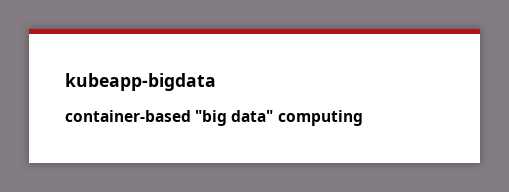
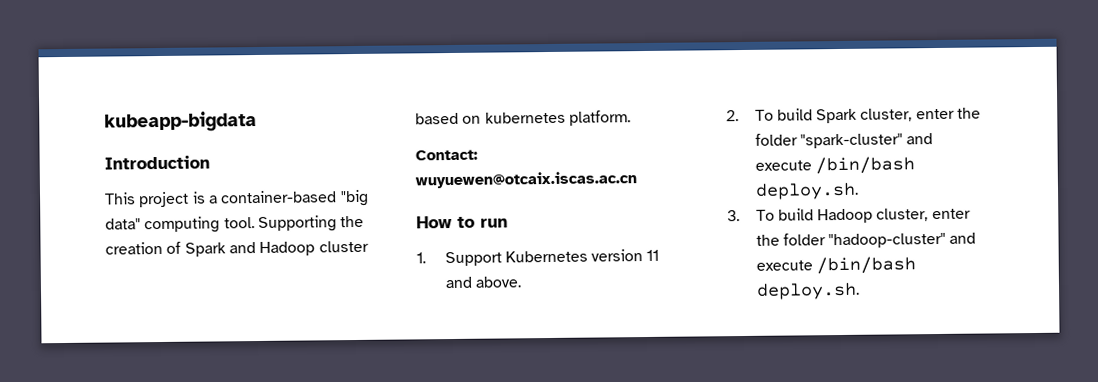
[65,110,363,126] container-based "big data" computing -> [104,155,210,170] [104,189,369,208] [105,215,365,234] [105,240,369,257] [415,110,631,126] [415,149,478,161] [415,171,637,189] [416,215,508,229] [416,249,660,267] [444,276,521,289] [726,107,982,124] [754,133,934,149] [754,156,915,175] [754,182,859,200] [727,208,971,224] [755,232,977,249] [755,256,916,275] [755,282,860,300] Introduction // This project is a container-based "big data" computing tool. Supporting the creation of Spark and Hadoop cluster based on kubernetes platform. // Contact: wuyuewen@otcaix.iscas.ac.cn // How to run // 1. Support Kubernetes version 11 and above. // 2. To build Spark cluster, enter the folder "spark-cluster" and execute /bin/bash deploy.sh. // 3. To build Hadoop cluster, enter the folder "hadoop-cluster" and execute /bin/bash deploy.sh.

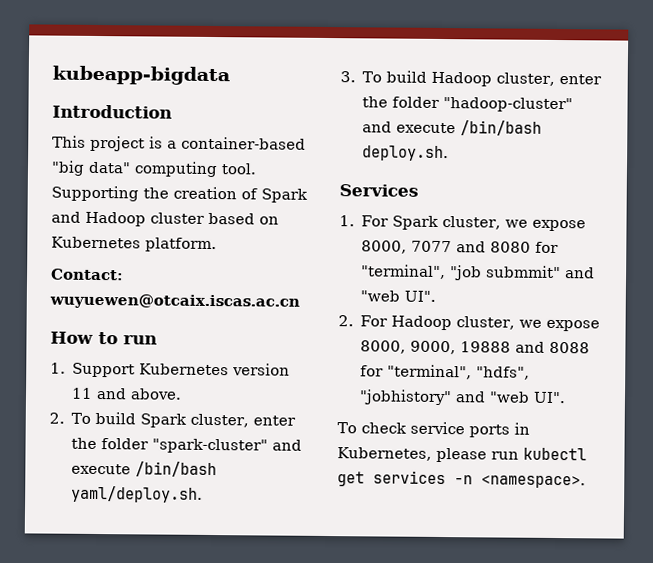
[484,111,566,124] kubernetes -> [51,236,141,249] Kubernetes
[754,182,859,200] deploy.sh. -> [71,485,204,503] yaml/deploy.sh.
(860, 291) none -> [339,184,419,197] [339,215,587,232] [361,240,560,254] [361,264,596,281] [360,290,437,302] [338,315,601,332] [360,340,591,355] [360,364,531,380] [359,389,567,406] [337,421,530,438] [337,447,587,463] [337,470,586,489] // Services // 1. For Spark cluster, we expose 8000, 7077 and 8080 for "terminal", "job submmit" and "web UI". // 2. For Hadoop cluster, we expose 8000, 9000, 19888 and 8088 for "terminal", "hdfs", "jobhistory" and "web UI". // To check service ports in Kubernetes, please run kubectl get services -n <namespace>.

